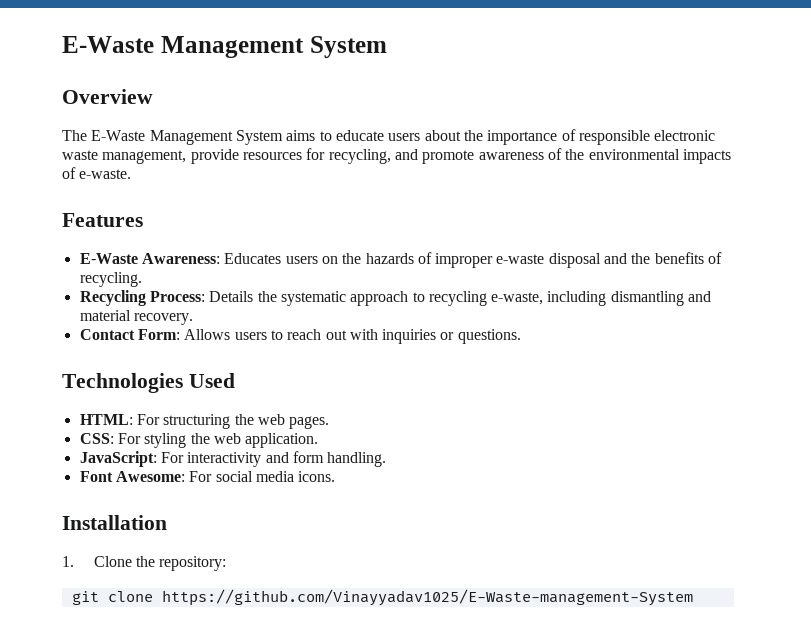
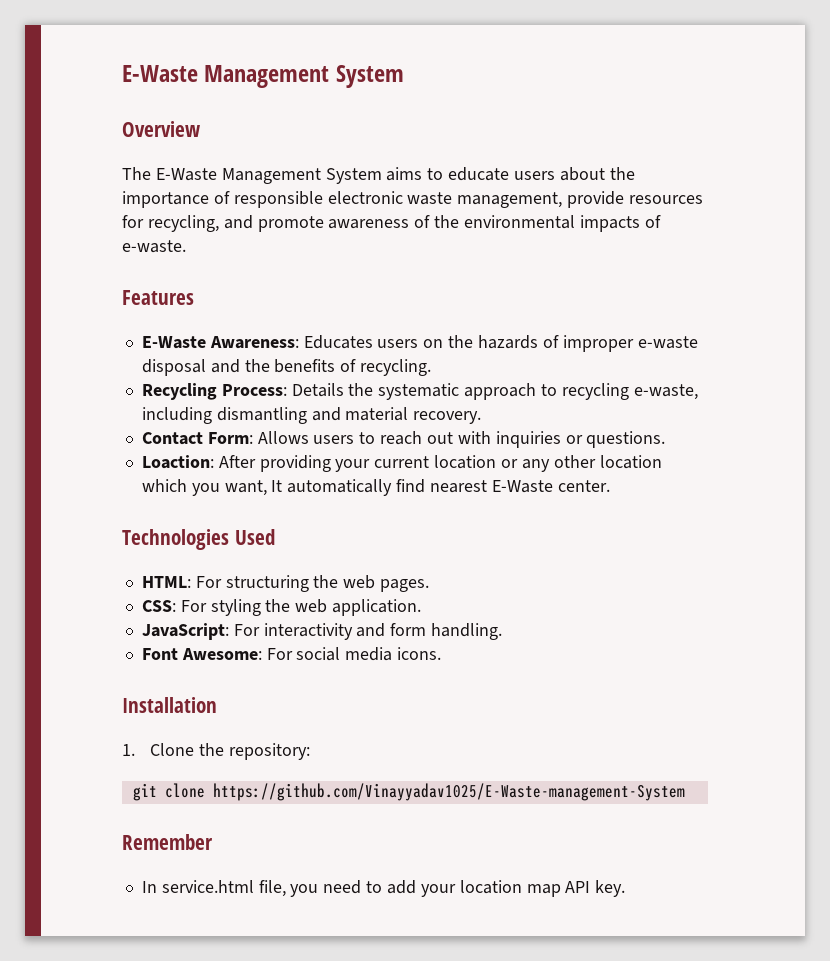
(521, 336) none -> [141,455,662,472] [141,479,610,496] // Loaction: After providing your current location or any other location which you want, It automatically find nearest E-Waste center.
(693, 597) none -> [122,834,213,850] [141,880,626,897] // Remember // In service.html file, you need to add your location map API key.

